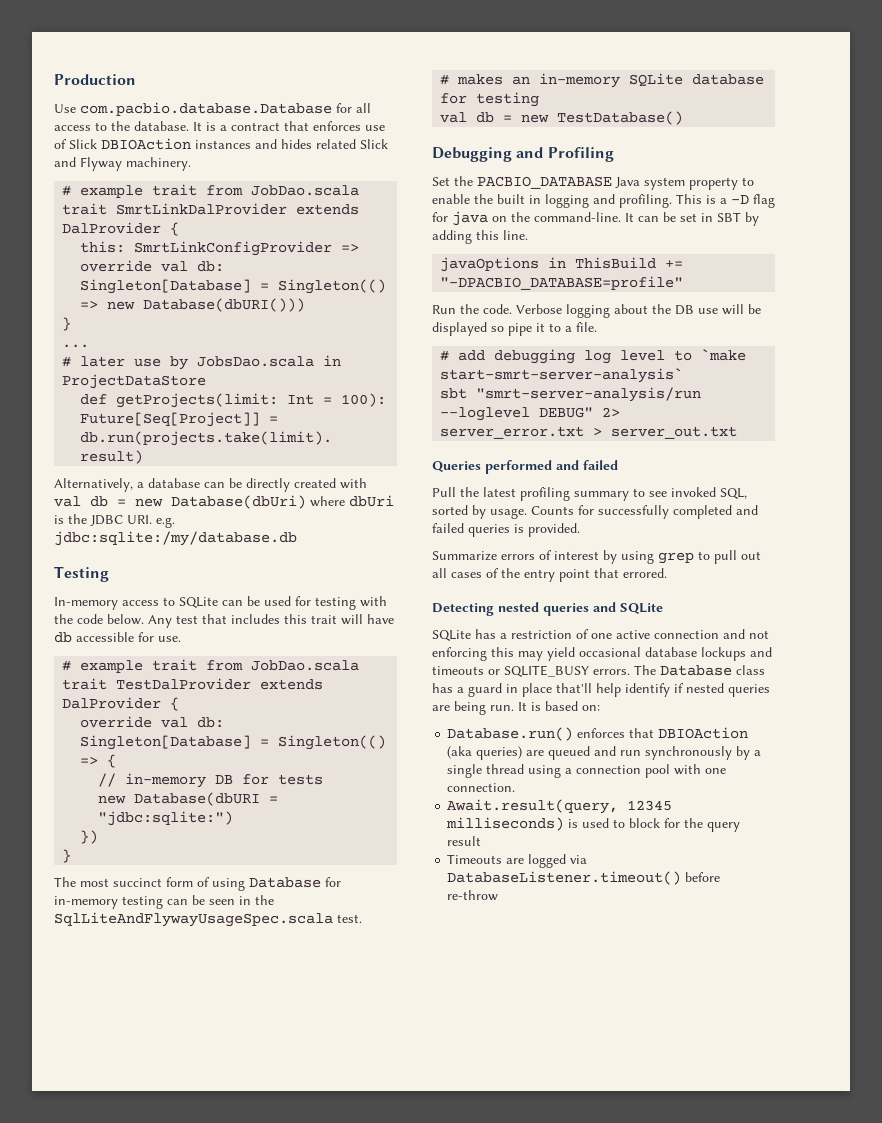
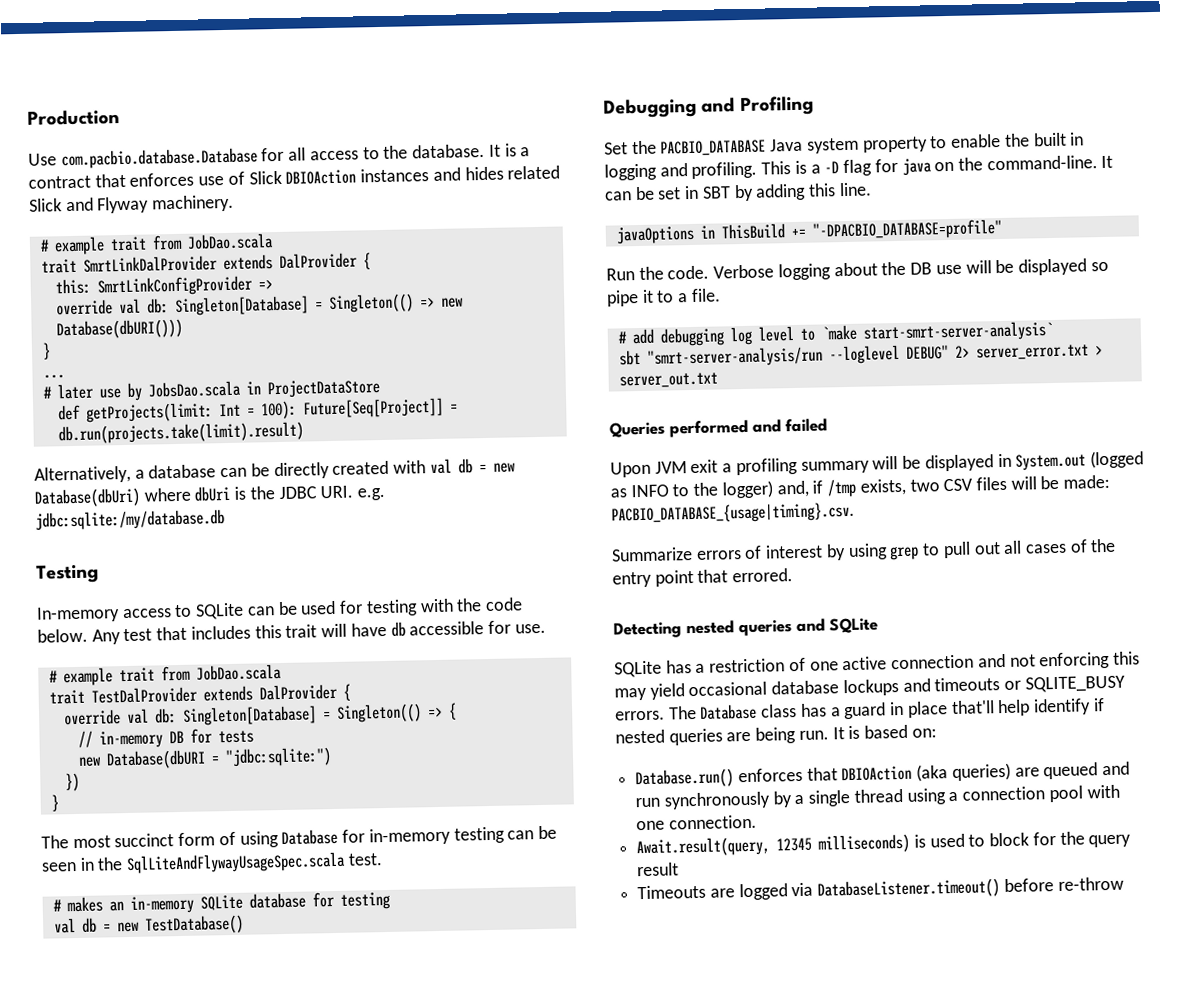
[432,487,747,501] [432,505,758,519] [432,523,580,537] Pull the latest profiling summary to see invoked SQL, sorted by usage. Counts for successfully completed and failed queries is provided. -> [610,450,1144,478] [610,474,1111,499] [611,501,855,525] Upon JVM exit a profiling summary will be displayed in System.out (logged as INFO to the logger) and, if /tmp exists, two CSV files will be made: PACBIO_DATABASE_{usage|timing}.csv.

